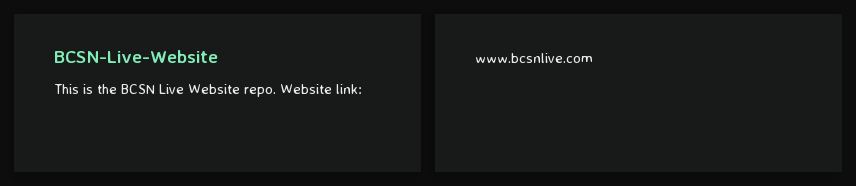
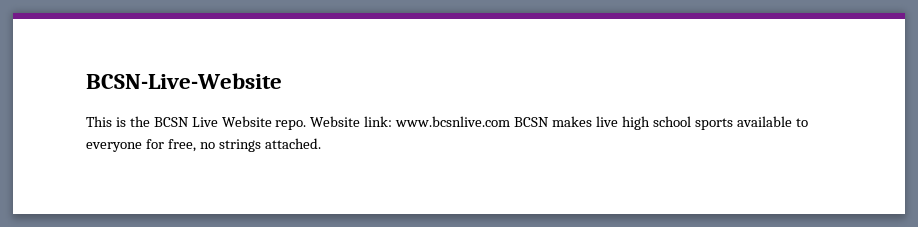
(593, 58) none -> [514,116,808,130] [86,138,321,152] BCSN makes live high school sports available to everyone for free, no strings attached.

